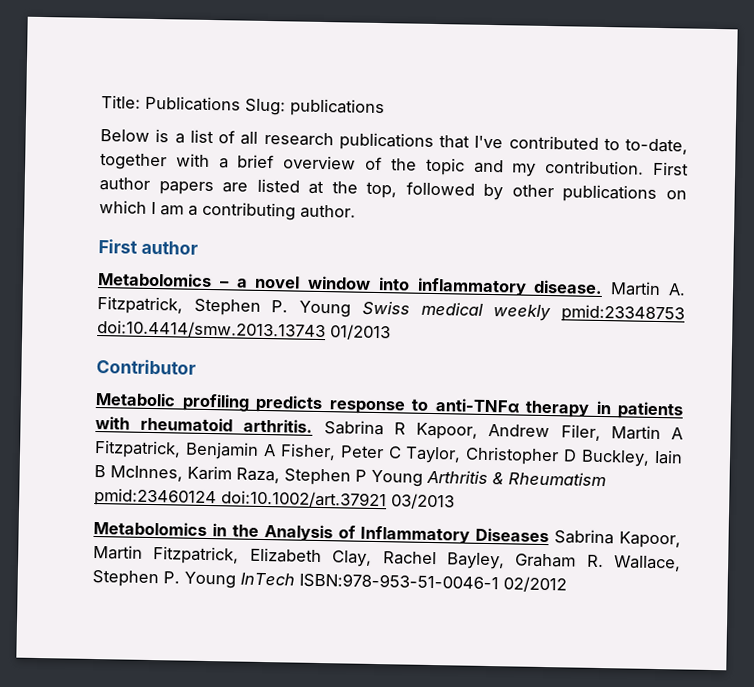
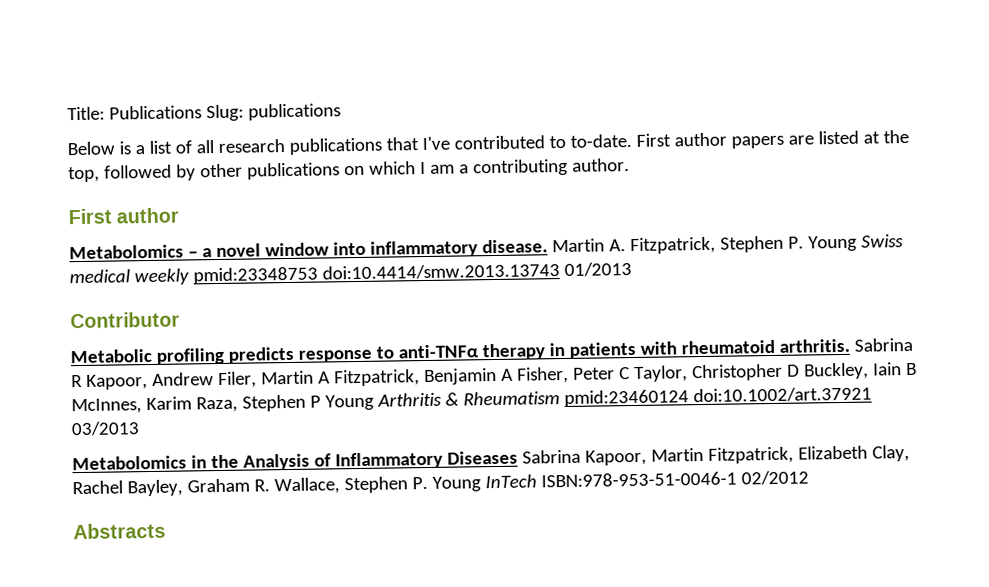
[625,138,688,155] [100,153,645,177] to-date, together with a brief overview of the topic and my contribution. -> [569,133,632,148] to-date.
(567, 584) none -> [73,522,166,540] // Abstracts

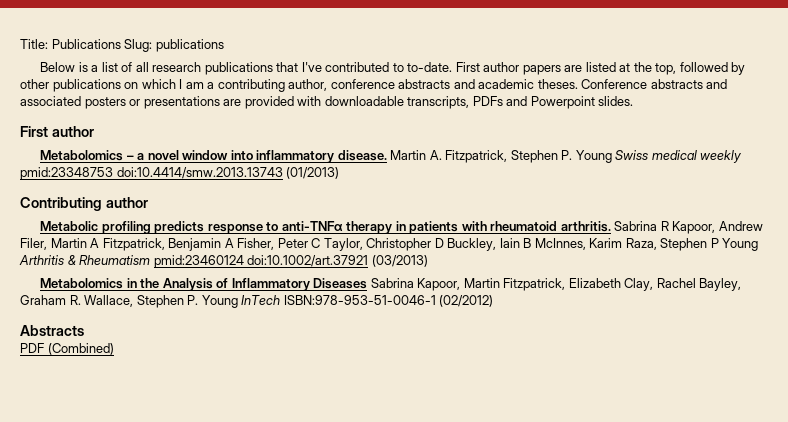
[571,158,630,172] author. -> [288,79,728,91] [20,96,634,109] author, conference abstracts and academic theses. Conference abstracts and associated posters or presentations are provided with downloadable transcripts, PDFs and Powerpoint slides.
[563,262,632,277] [70,311,180,329] 01/2013 // Contributor -> [286,167,340,179] [20,197,148,211] (01/2013) // Contributing author
[71,421,140,437] 03/2013 -> [371,255,428,267] (03/2013)
[740,470,809,486] 02/2012 -> [439,295,494,307] (02/2012)
(166, 531) none -> [20,343,114,355] // PDF (Combined)

